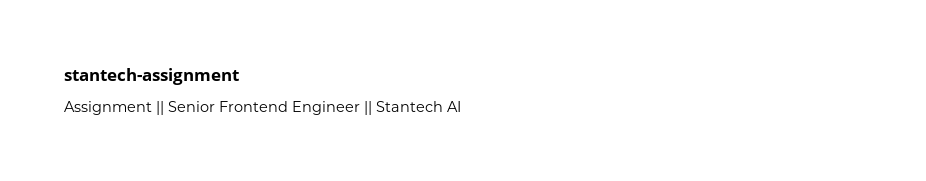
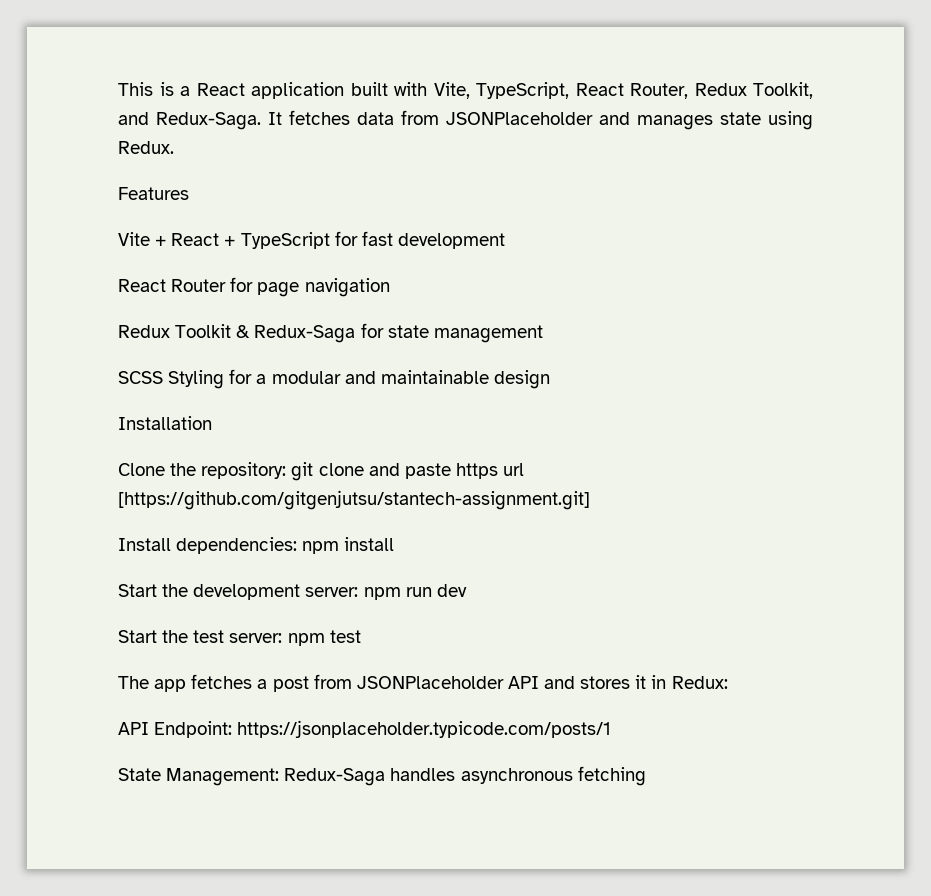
[64,68,239,85] [64,101,461,115] stantech-assignment // Assignment || Senior Frontend Engineer || Stantech AI -> [118,82,813,99] [118,110,813,130] [118,141,174,154] [118,187,189,200] [118,231,505,249] [118,277,390,297] [118,323,543,343] [118,369,550,389] [118,416,212,430] [118,462,525,481] [118,490,590,510] [118,537,395,554] [118,584,467,600] [118,630,361,646] [118,674,728,692] [118,720,612,738] [118,766,646,786] This is a React application built with Vite, TypeScript, React Router, Redux Toolkit, and Redux-Saga. It fetches data from JSONPlaceholder and manages state using Redux. // Features // Vite + React + TypeScript for fast development // React Router for page navigation // Redux Toolkit & Redux-Saga for state management // SCSS Styling for a modular and maintainable design // Installation // Clone the repository: git clone and paste https url [https://github.com/gitgenjutsu/stantech-assignment.git] // Install dependencies: npm install // Start the development server: npm run dev // Start the test server: npm test // The app fetches a post from JSONPlaceholder API and stores it in Redux: // API Endpoint: https://jsonplaceholder.typicode.com/posts/1 // State Management: Redux-Saga handles asynchronous fetching

